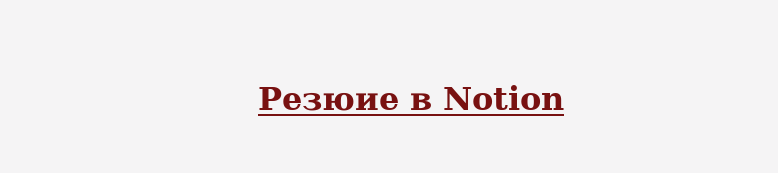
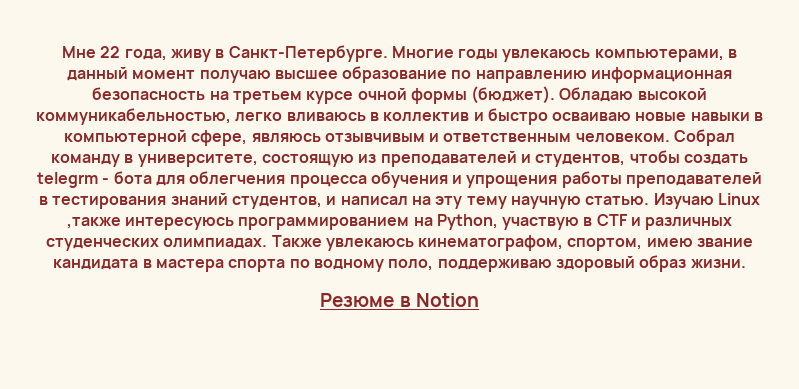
[257,87,399,111] Резюие -> [61,45,738,62] [66,66,733,83] [92,86,707,104] [35,108,764,125] [63,129,736,146] [51,150,748,167] [36,171,763,188] [39,193,760,209] [66,214,733,230] [45,235,754,251] [53,255,746,272] [320,293,395,307] Мне 22 года, живу в Санкт-Петербурге. Многие годы увлекаюсь компьютерами, в данный момент получаю высшее образование по направлению информационная безопасность на третьем курсе очной формы (бюджет). Обладаю высокой коммуникабельностью, легко вливаюсь в коллектив и быстро осваиваю новые навыки в компьютерной сфере, являюсь отзывчивым и ответственным человеком. Собрал команду в университете, состоящую из преподавателей и студентов, чтобы создать telegrm - бота для облегчения процесса обучения и упрощения работы преподавателей в тестирования знаний студентов, и написал на эту тему научную статью. Изучаю Linux ,также интересуюсь программированием на Python, участвую в CTF и различных студенческих олимпиадах. Также увлекаюсь кинематографом, спортом, имею звание кандидата в мастера спорта по водному поло, поддерживаю здоровый образ жизни. // Резюме

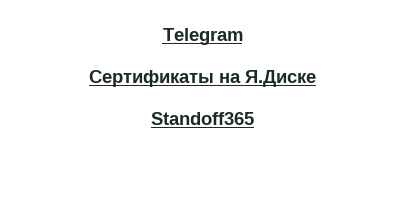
[61,45,738,62] [66,66,733,83] [92,86,707,104] [35,108,764,125] [63,129,736,146] [51,150,748,167] [36,171,763,188] [39,193,760,209] [66,214,733,230] [45,235,754,251] [53,255,746,272] [320,293,479,307] Мне 22 года, живу в Санкт-Петербурге. Многие годы увлекаюсь компьютерами, в данный момент получаю высшее образование по направлению информационная безопасность на третьем курсе очной формы (бюджет). Обладаю высокой коммуникабельностью, легко вливаюсь в коллектив и быстро осваиваю новые навыки в компьютерной сфере, являюсь отзывчивым и ответственным человеком. Собрал команду в университете, состоящую из преподавателей и студентов, чтобы создать telegrm - бота для облегчения процесса обучения и упрощения работы преподавателей в тестирования знаний студентов, и написал на эту тему научную статью. Изучаю Linux ,также интересуюсь программированием на Python, участвую в CTF и различных студенческих олимпиадах. Также увлекаюсь кинематографом, спортом, имею звание кандидата в мастера спорта по водному поло, поддерживаю здоровый образ жизни. // Резюме в Notion -> [162,28,243,45] [89,70,316,87] [151,112,254,125] Telegram // Сертификаты на Я.Диске // Standoff365

